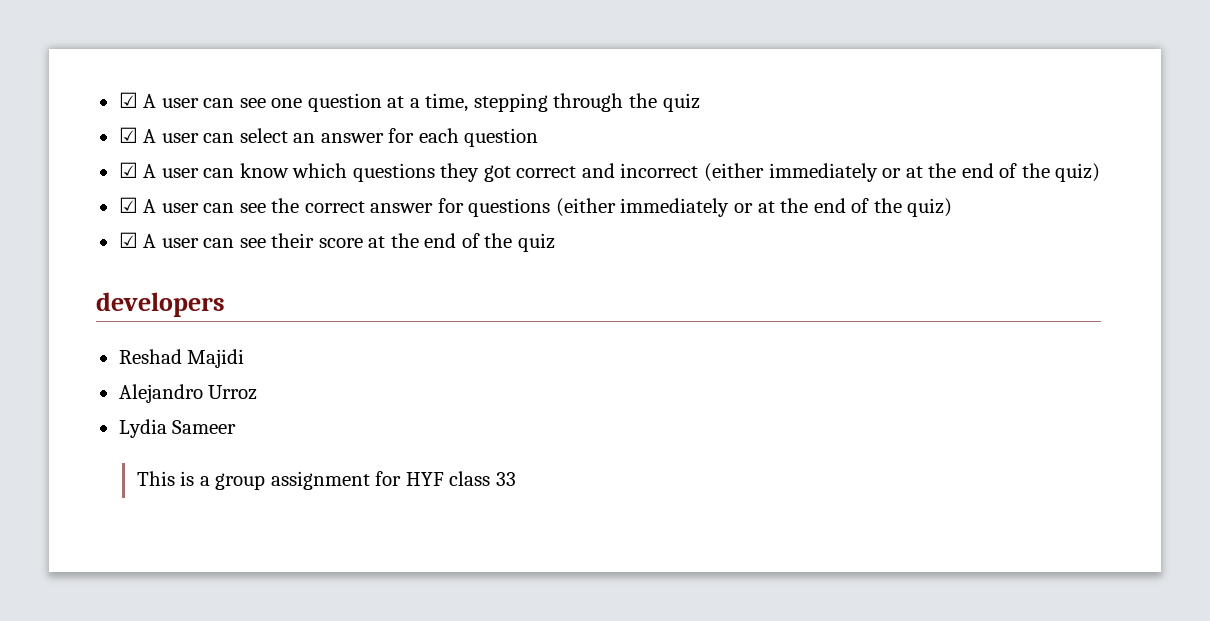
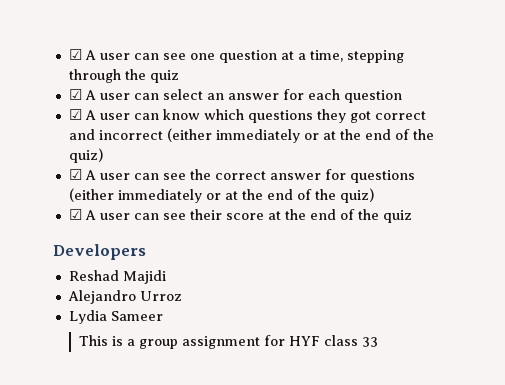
[96,292,225,317] developers -> [53,244,146,260] Developers

